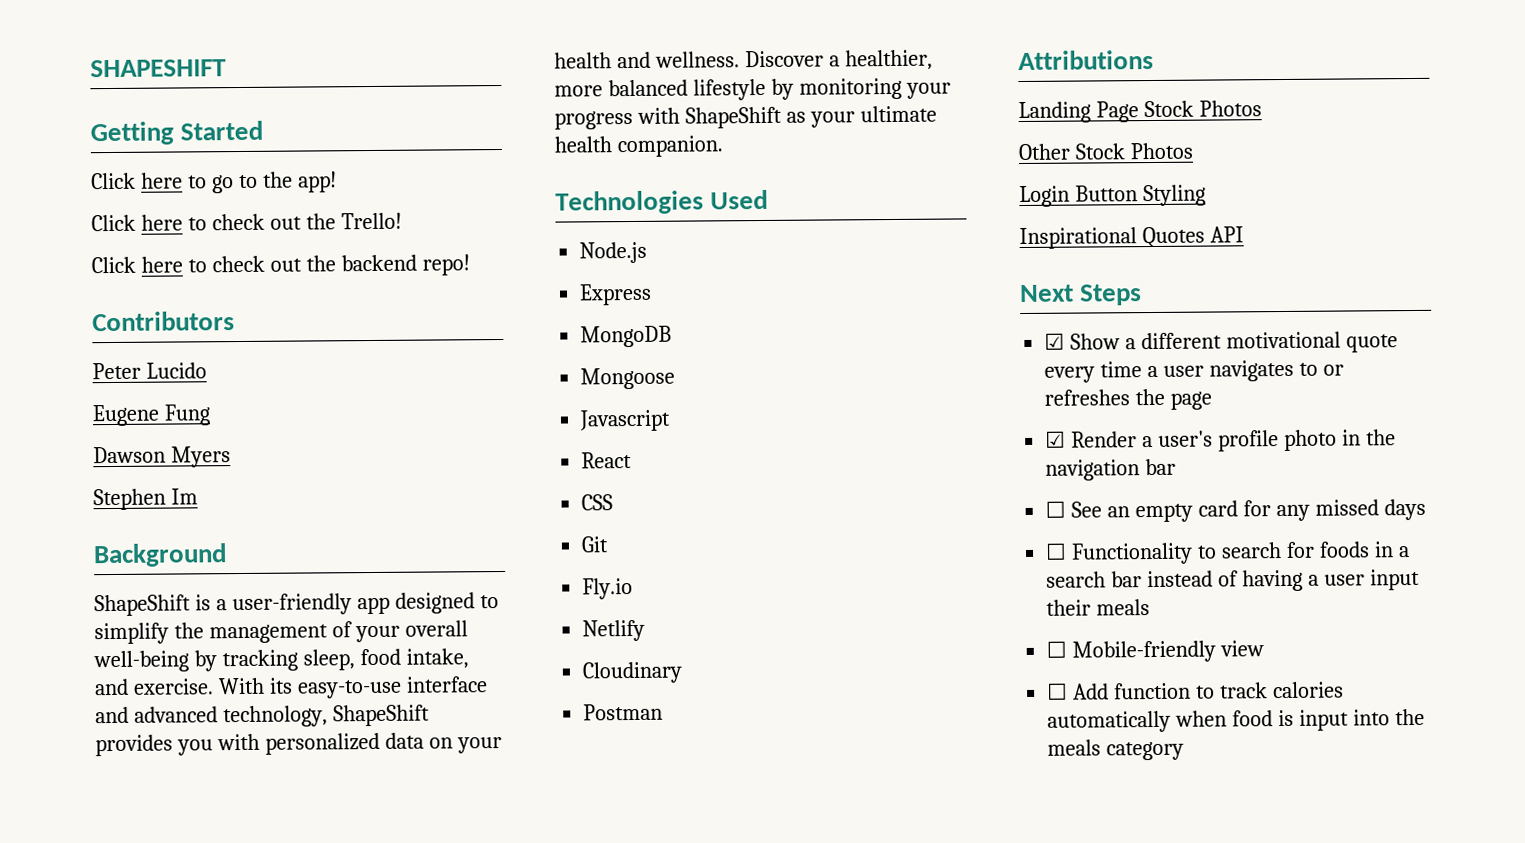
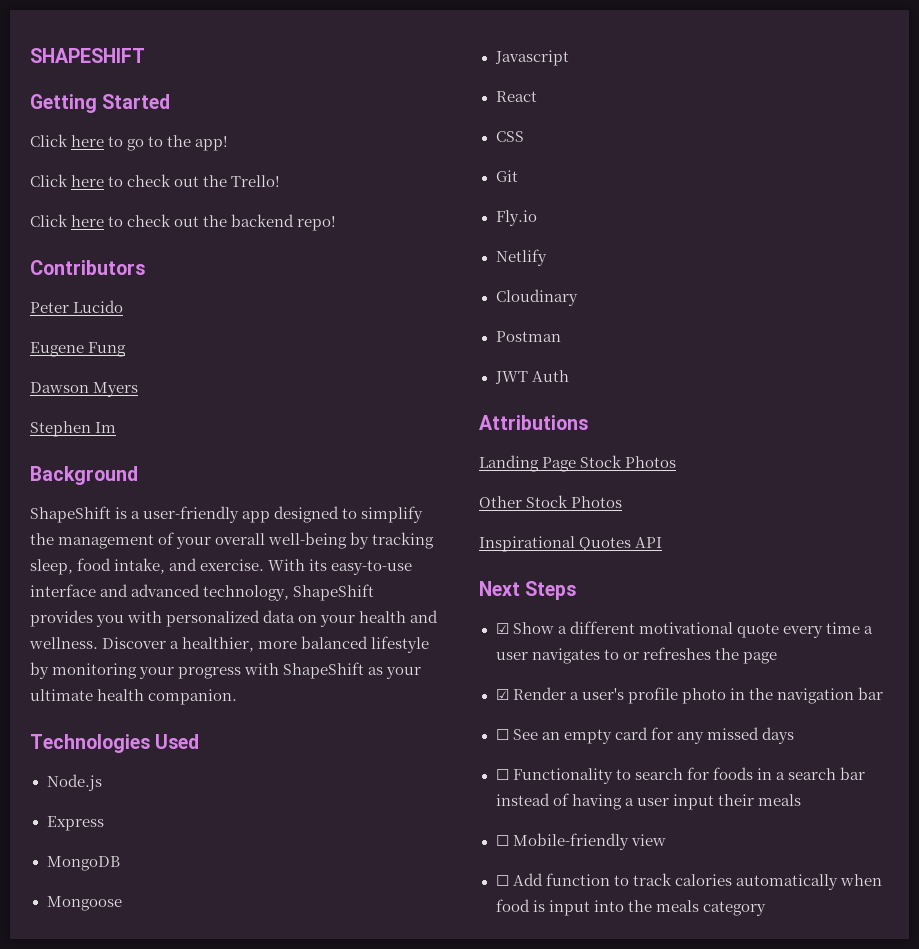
(664, 712) none -> [494,370,569,384] // JWT Auth
[1019,184,1206,208] // Login Button Styling -> (623, 502) none

